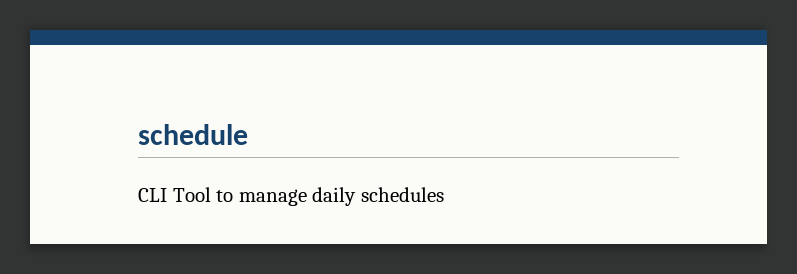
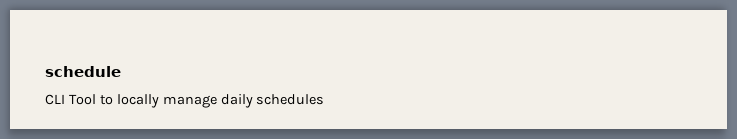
(234, 196) none -> [116,94,159,108] locally

